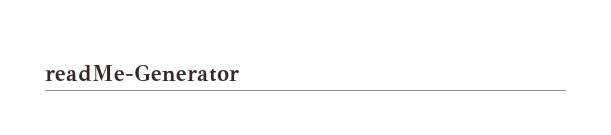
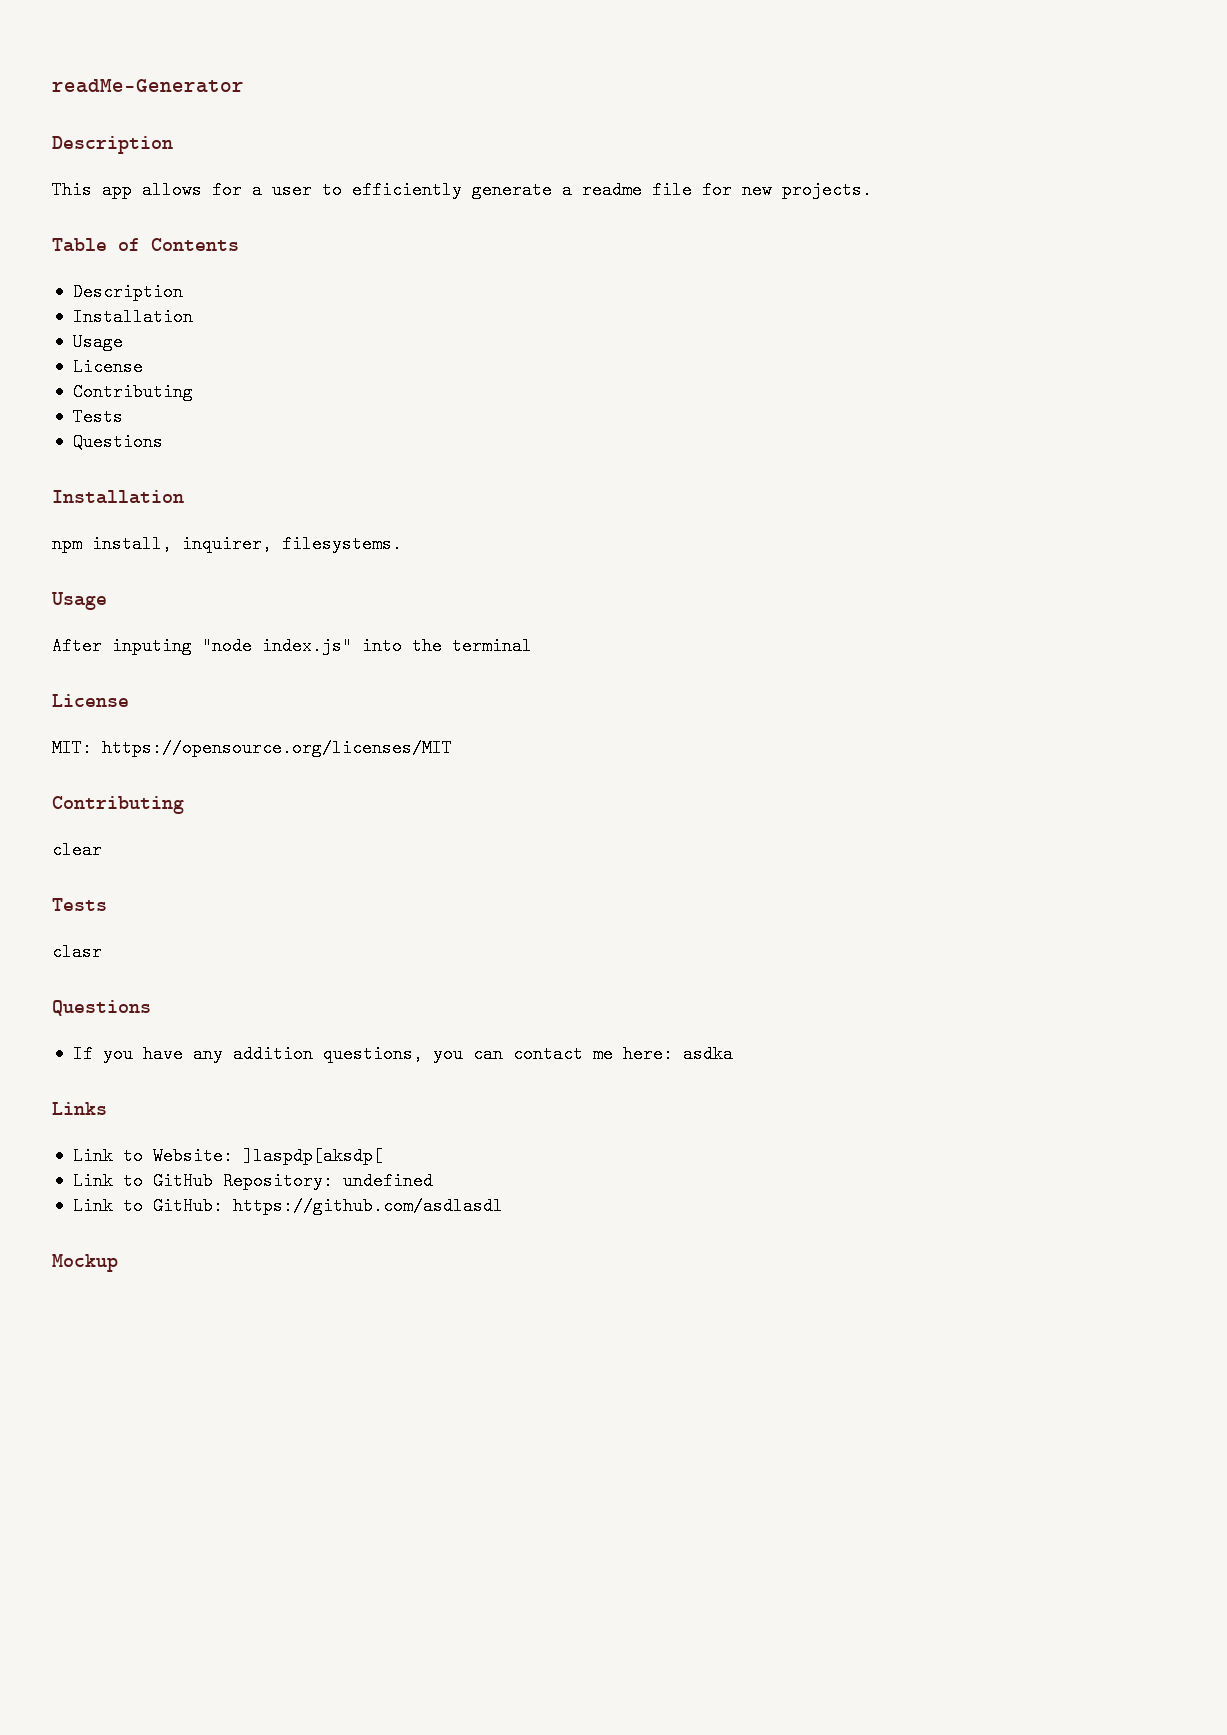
(239, 73) none -> [52,136,173,154] [52,181,872,199] [52,238,239,252] [72,283,183,301] [72,308,193,326] [72,333,123,351] [72,358,143,376] [72,383,193,401] [72,408,123,426] [72,433,163,451] [52,490,184,504] [52,535,402,553] [51,592,107,610] [52,637,532,655] [52,694,129,707] [52,739,452,757] [52,796,184,814] [52,841,102,859] [52,898,107,911] [52,943,102,961] [52,1000,151,1016] [72,1045,733,1063] [52,1102,107,1115] [72,1147,383,1165] [72,1172,433,1190] [72,1197,503,1215] [52,1254,118,1272] // Description // This app allows for a user to efficiently generate a readme file for new projects. // Table of Contents // Description // Installation // Usage // License // Contributing // Tests // Questions // Installation // npm install, inquirer, filesystems. // Usage // After inputing "node index.js" into the terminal // License // MIT: https://opensource.org/licenses/MIT // Contributing // clear // Tests // clasr // Questions // If you have any addition questions, you can contact me here: asdka // Links // Link to Website: ]laspdp[aksdp[ // Link to GitHub Repository: undefined // Link to GitHub: https://github.com/asdlasdl // Mockup

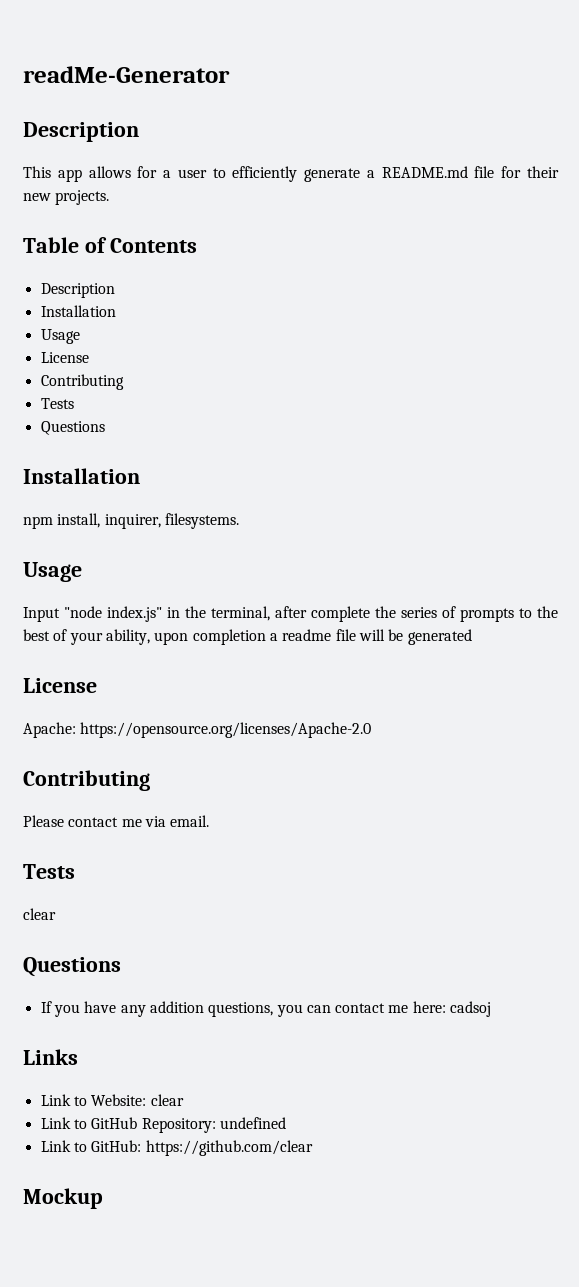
[582,181,642,199] readme -> [381,166,468,178] README.md
(732, 190) none -> [527,166,559,178] their
[52,637,532,655] [52,694,129,707] [52,739,452,757] [52,796,184,814] [52,841,102,859] [52,898,107,911] [52,943,102,961] After inputing "node index.js" into the terminal // License // MIT: https://opensource.org/licenses/MIT // Contributing // clear // Tests // clasr -> [23,606,558,622] [23,629,472,645] [23,678,97,693] [23,722,372,738] [23,770,150,791] [23,815,210,827] [23,864,75,879] [23,908,56,920] Input "node index.js" in the terminal, after complete the series of prompts to the best of your ability, upon completion a readme file will be generated // License // Apache: https://opensource.org/licenses/Apache-2.0 // Contributing // Please contact me via email. // Tests // clear
[682,1045,733,1063] asdka -> [450,1001,492,1017] cadsoj
[242,1147,383,1165] ]laspdp[aksdp[ -> [150,1094,184,1106] clear
[232,1197,503,1215] https://github.com/asdlasdl -> [145,1140,313,1156] https://github.com/clear

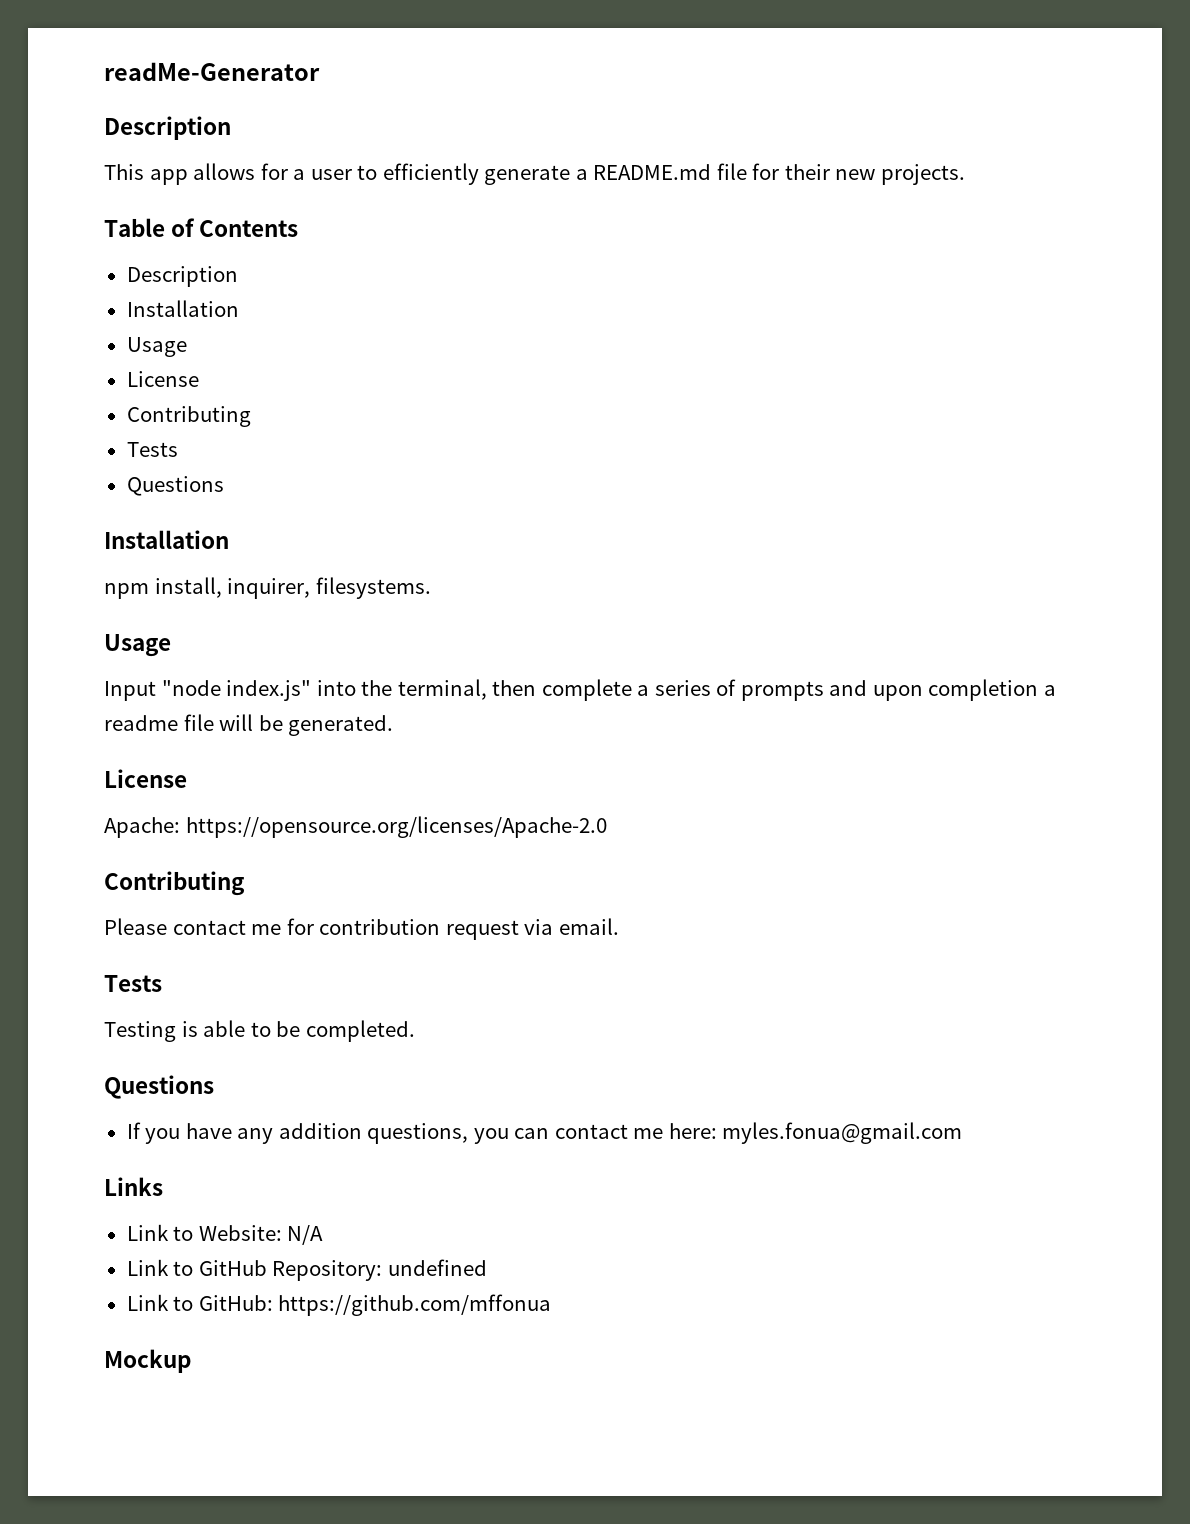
[167,607,180,618] in -> [316,680,356,696] into
[275,606,558,622] [23,629,150,645] after complete the series of prompts to the best of your ability, -> [492,679,868,701] then complete a series of prompts and
[407,629,472,645] generated -> [288,715,394,736] generated.
(142, 823) none -> [286,918,519,940] for contribution request
[23,908,56,920] clear -> [104,1020,415,1042] Testing is able to be completed.
[450,1001,492,1017] cadsoj -> [722,1122,963,1144] myles.fonua@gmail.com
[150,1094,184,1106] clear -> [287,1225,324,1245] N/A
[145,1140,313,1156] https://github.com/clear -> [278,1294,552,1316] https://github.com/mffonua

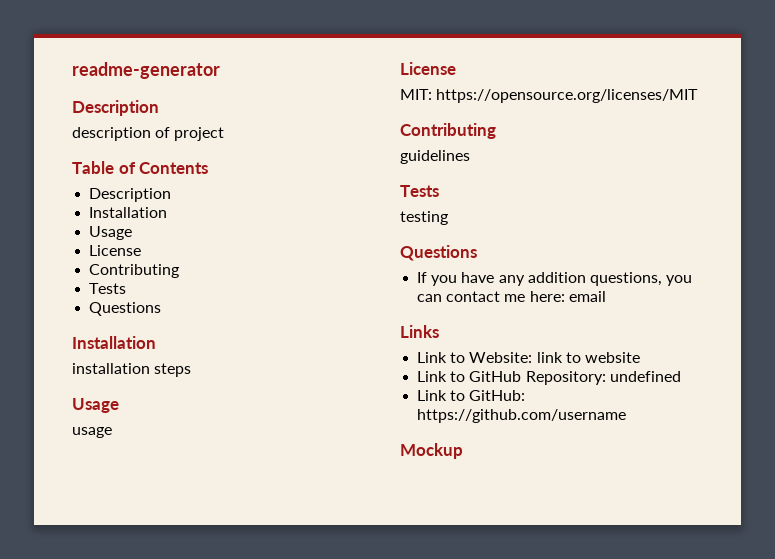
[104,62,320,81] [104,116,231,140] [104,163,966,185] readMe-Generator // Description // This app allows for a user to efficiently generate a README.md file for their new projects. -> [72,62,220,79] [72,100,159,116] [72,127,225,141] readme-generator // Description // description of project
[104,577,431,599] [104,634,171,657] [104,679,1057,701] [104,714,394,736] [104,769,187,788] [104,816,607,838] [104,871,245,896] [104,918,619,940] [104,975,162,992] [104,1020,415,1042] npm install, inquirer, filesystems. // Usage // Input "node index.js" into the terminal, then complete a series of prompts and upon completion a readme file will be generated. // License // Apache: https://opensource.org/licenses/Apache-2.0 // Contributing // Please contact me for contribution request via email. // Tests // Testing is able to be completed. -> [72,363,192,377] [72,398,119,413] [72,427,112,438] [400,62,456,75] [400,89,699,103] [400,123,496,139] [400,150,470,164] [400,185,439,197] [400,211,448,225] installation steps // Usage // usage // License // MIT: https://opensource.org/licenses/MIT // Contributing // guidelines // Tests // testing
[722,1122,963,1144] myles.fonua@gmail.com -> [568,291,606,302] email
[287,1225,324,1245] N/A -> [536,352,640,363] link to website
[278,1294,552,1316] https://github.com/mffonua -> [417,409,627,423] https://github.com/username

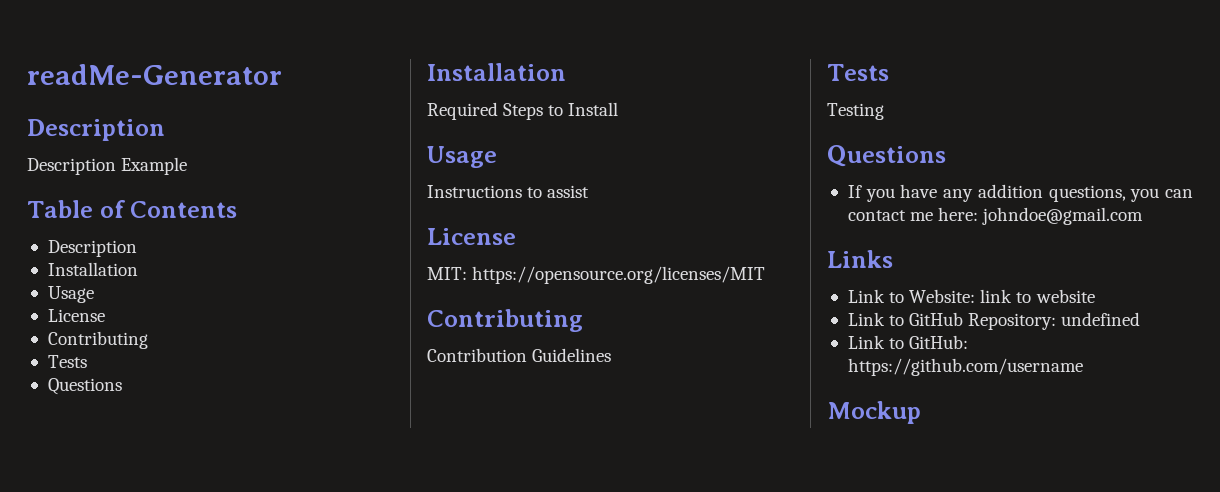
[72,62,220,79] [72,100,159,116] [72,127,225,141] readme-generator // Description // description of project -> [27,64,282,85] [27,119,165,141] [27,157,188,175] readMe-Generator // Description // Description Example
[72,363,192,377] [72,398,119,413] [72,427,112,438] installation steps // Usage // usage -> [427,102,619,120] [427,146,497,168] [427,185,590,198] Required Steps to Install // Usage // Instructions to assist
[400,150,470,164] [400,185,439,197] [400,211,448,225] guidelines // Tests // testing -> [427,348,612,362] [827,64,889,81] [827,103,884,120] Contribution Guidelines // Tests // Testing
[568,291,606,302] email -> [982,207,1144,225] johndoe@gmail.com

